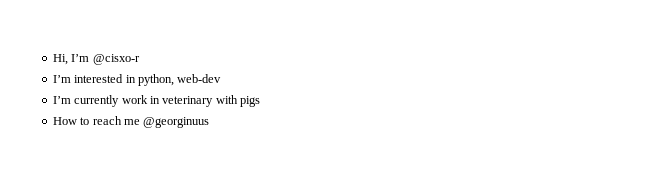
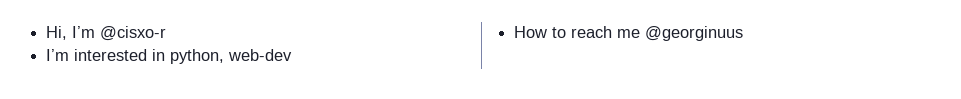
[52,95,260,107] // I’m currently work in veterinary with pigs -> (293, 55) none

